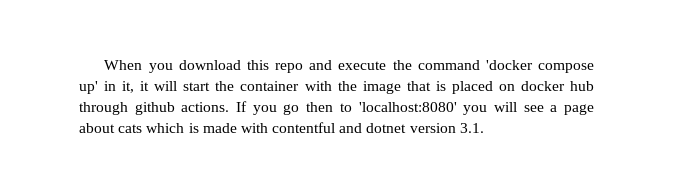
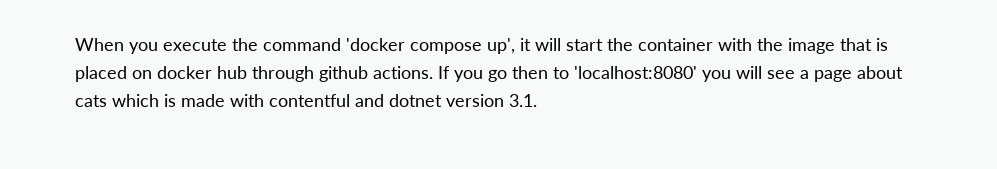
[178,60,333,73] download this repo and -> (158, 48) none
[79,81,135,94] up' in it, -> [487,38,515,54] up',

